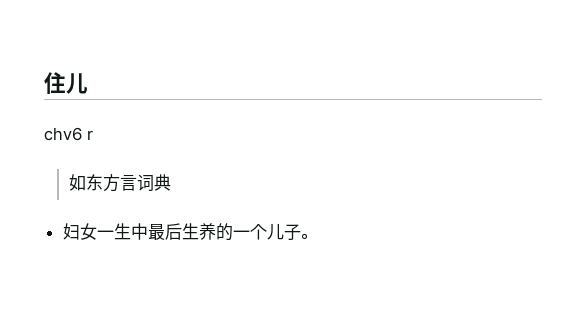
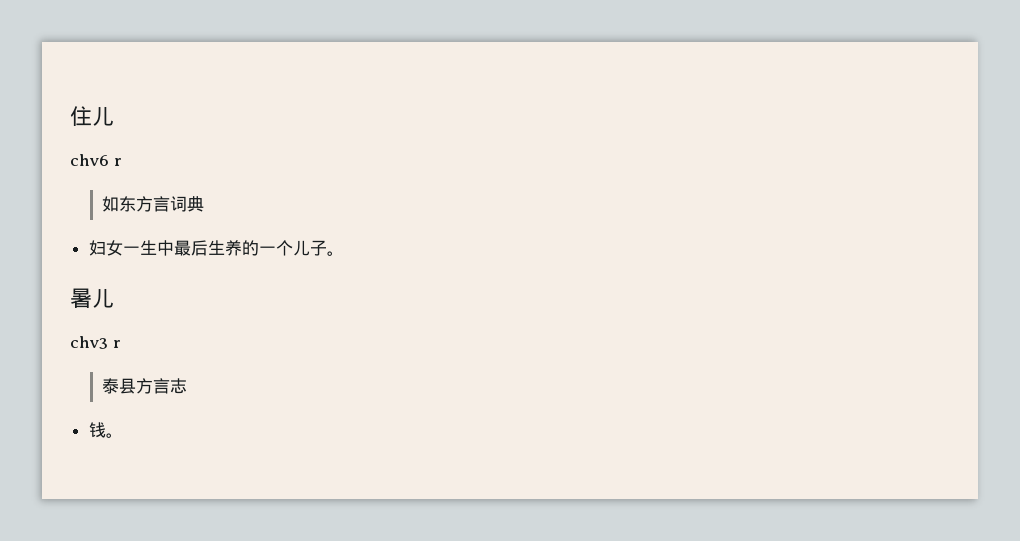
(317, 236) none -> [70,288,114,308] [70,336,121,349] [102,378,188,394] [88,422,123,438] // 暑儿 // chv3 r // 泰县方言志 // 钱。

